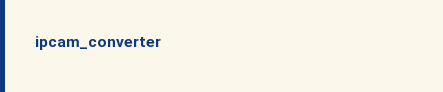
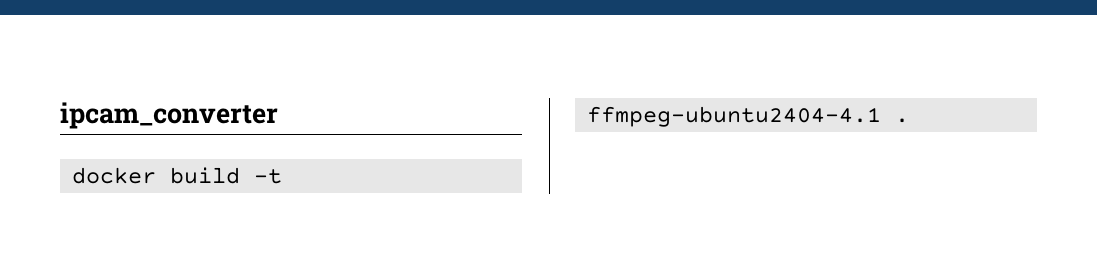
(161, 43) none -> [72,167,283,184] [587,106,910,127] // docker build -t ffmpeg-ubuntu2404-4.1 .

